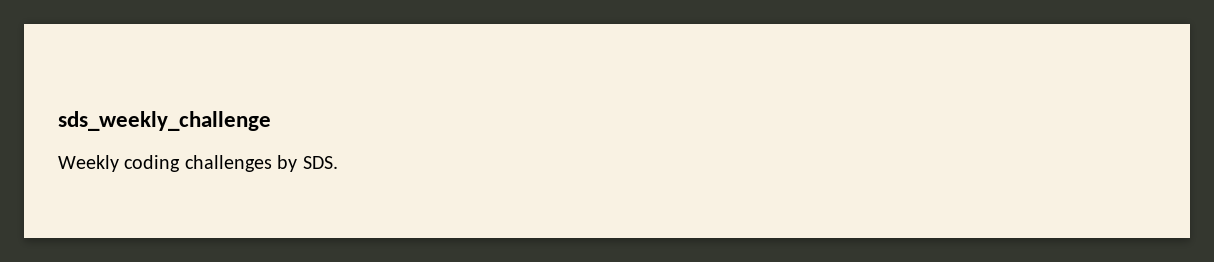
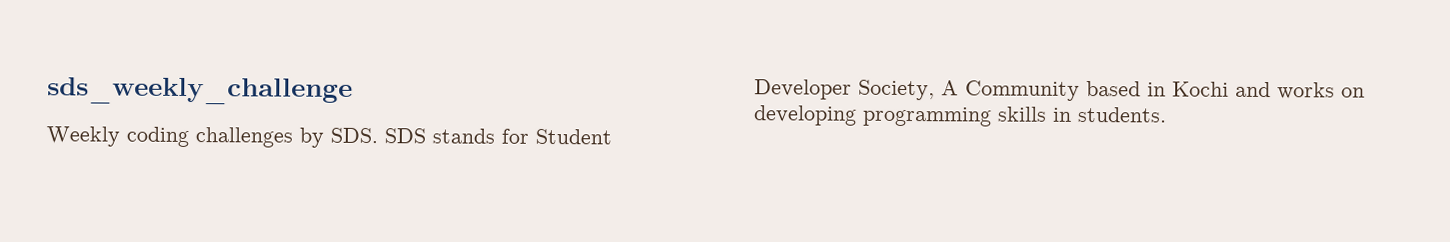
(338, 162) none -> [384,128,612,145] [754,79,1365,101] [753,105,1167,127] SDS stands for Student Developer Society, A Community based in Kochi and works on developing programming skills in students.

